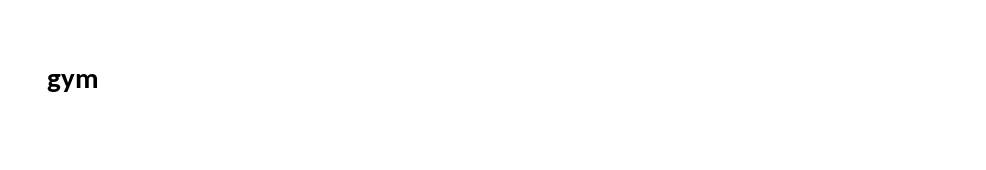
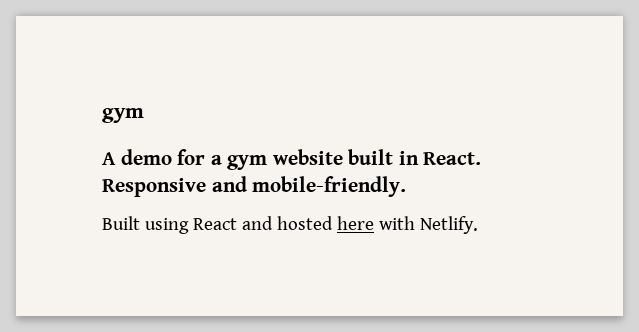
[47,74,99,92] gym -> [102,108,144,123] [102,149,482,170] [102,176,407,197] [102,216,478,234] gym // A demo for a gym website built in React. Responsive and mobile-friendly. // Built using React and hosted here with Netlify.

